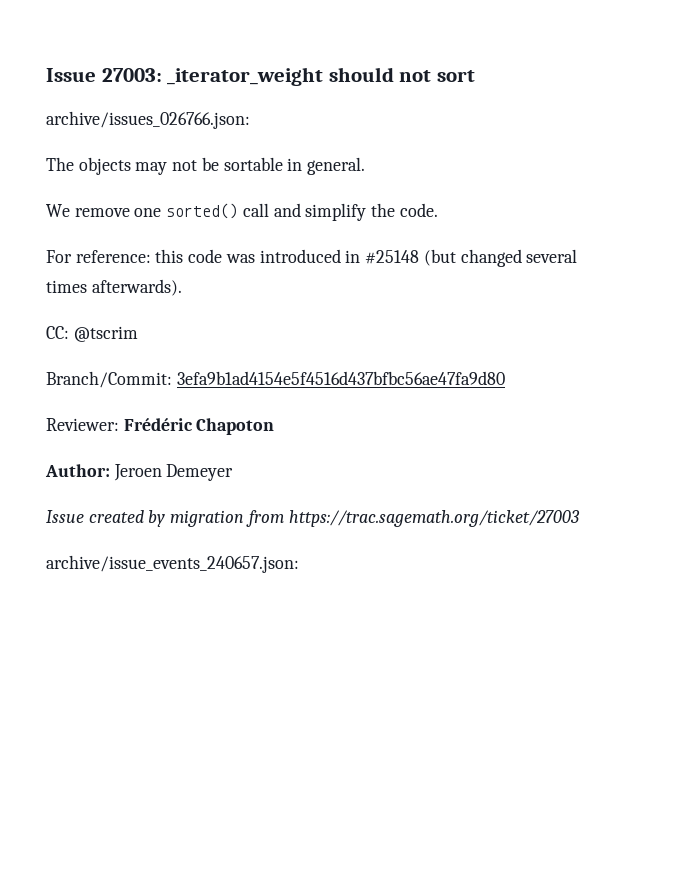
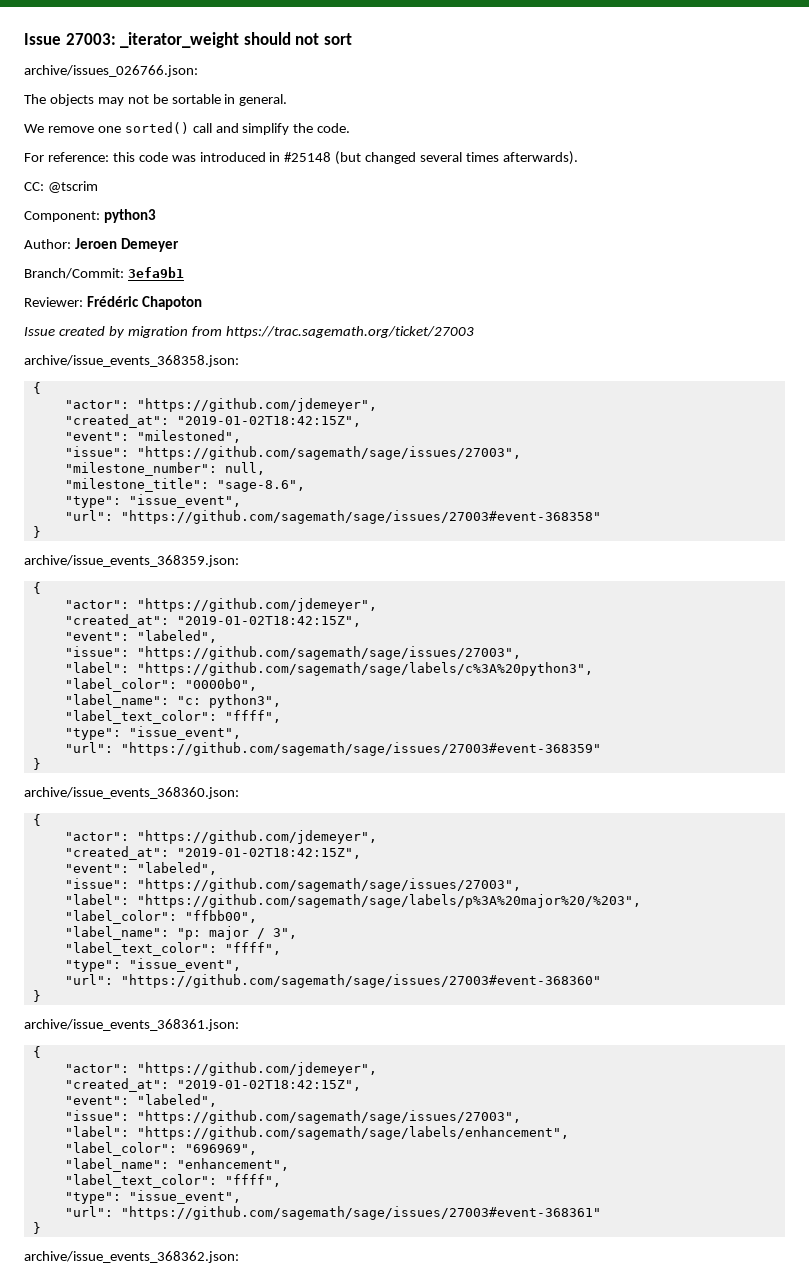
(138, 334) none -> [24,209,156,223] [24,238,179,252] // Component: python3 // Author: Jeroen Demeyer
[176,371,505,385] 3efa9b1ad4154e5f4516d437bfbc56ae47fa9d80 -> [127,267,184,278] 3efa9b1
[45,464,234,481] // Author: Jeroen Demeyer -> (202, 303) none
[46,555,299,573] archive/issue_events_240657.json: -> [24,355,239,367] [32,382,41,394] [64,398,377,412] [64,414,361,428] [64,430,241,443] [64,446,521,460] [64,462,265,476] [64,478,305,492] [64,494,241,508] [64,510,601,524] [32,526,41,538] [24,555,239,567] [32,582,41,594] [64,598,377,612] [64,614,361,628] [64,630,217,643] [64,646,521,660] [64,662,593,676] [64,678,257,692] [64,694,281,708] [64,710,281,724] [64,726,241,740] [64,742,601,756] [32,758,41,770] [24,787,239,799] [32,814,41,826] [64,830,377,844] [64,846,361,860] [64,862,217,875] [64,878,521,892] [64,894,641,908] [64,910,257,924] [64,926,297,940] [64,942,281,956] [64,958,241,972] [64,974,601,988] [32,990,41,1002] [24,1019,239,1031] [32,1046,41,1058] [64,1062,377,1076] [64,1078,361,1092] [64,1094,217,1107] [64,1110,521,1124] [64,1126,569,1140] [64,1142,257,1156] [64,1158,289,1172] [64,1174,281,1188] [64,1190,241,1204] [64,1206,601,1220] [32,1222,41,1234] [24,1251,239,1263] archive/issue_events_368358.json: // { // "actor": "https://github.com/jdemeyer", // "created_at": "2019-01-02T18:42:15Z", // "event": "milestoned", // "issue": "https://github.com/sagemath/sage/issues/27003", // "milestone_number": null, // "milestone_title": "sage-8.6", // "type": "issue_event", // "url": "https://github.com/sagemath/sage/issues/27003#event-368358" // } // archive/issue_events_368359.json: // { // "actor": "https://github.com/jdemeyer", // "created_at": "2019-01-02T18:42:15Z", // "event": "labeled", // "issue": "https://github.com/sagemath/sage/issues/27003", // "label": "https://github.com/sagemath/sage/labels/c%3A%20python3", // "label_color": "0000b0", // "label_name": "c: python3", // "label_text_color": "ffff", // "type": "issue_event", // "url": "https://github.com/sagemath/sage/issues/27003#event-368359" // } // archive/issue_events_368360.json: // { // "actor": "https://github.com/jdemeyer", // "created_at": "2019-01-02T18:42:15Z", // "event": "labeled", // "issue": "https://github.com/sagemath/sage/issues/27003", // "label": "https://github.com/sagemath/sage/labels/p%3A%20major%20/%203", // "label_color": "ffbb00", // "label_name": "p: major / 3", // "label_text_color": "ffff", // "type": "issue_event", // "url": "https://github.com/sagemath/sage/issues/27003#event-368360" // } // archive/issue_events_368361.json: // { // "actor": "https://github.com/jdemeyer", // "created_at": "2019-01-02T18:42:15Z", // "event": "labeled", // "issue": "https://github.com/sagemath/sage/issues/27003", // "label": "https://github.com/sagemath/sage/labels/enhancement", // "label_color": "696969", // "label_name": "enhancement", // "label_text_color": "ffff", // "type": "issue_event", // "url": "https://github.com/sagemath/sage/issues/27003#event-368361" // } // archive/issue_events_368362.json:

